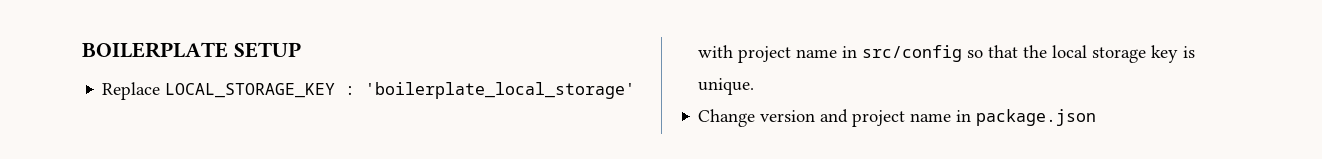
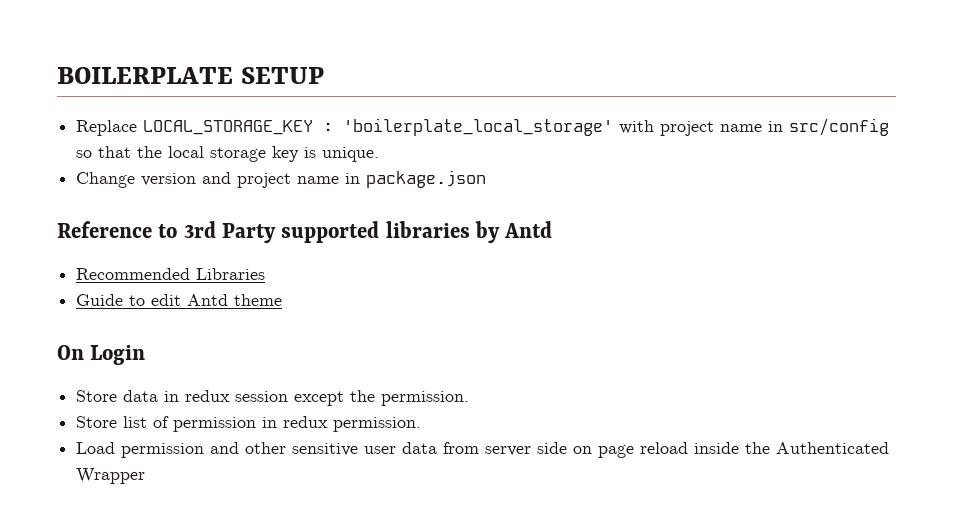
(1097, 117) none -> [57,221,553,243] [76,268,266,280] [76,294,283,306] [57,345,146,365] [76,390,470,406] [76,416,422,432] [76,442,890,458] [76,468,146,484] // Reference to 3rd Party supported libraries by Antd // Recommended Libraries // Guide to edit Antd theme // On Login // Store data in redux session except the permission. // Store list of permission in redux permission. // Load permission and other sensitive user data from server side on page reload inside the Authenticated Wrapper

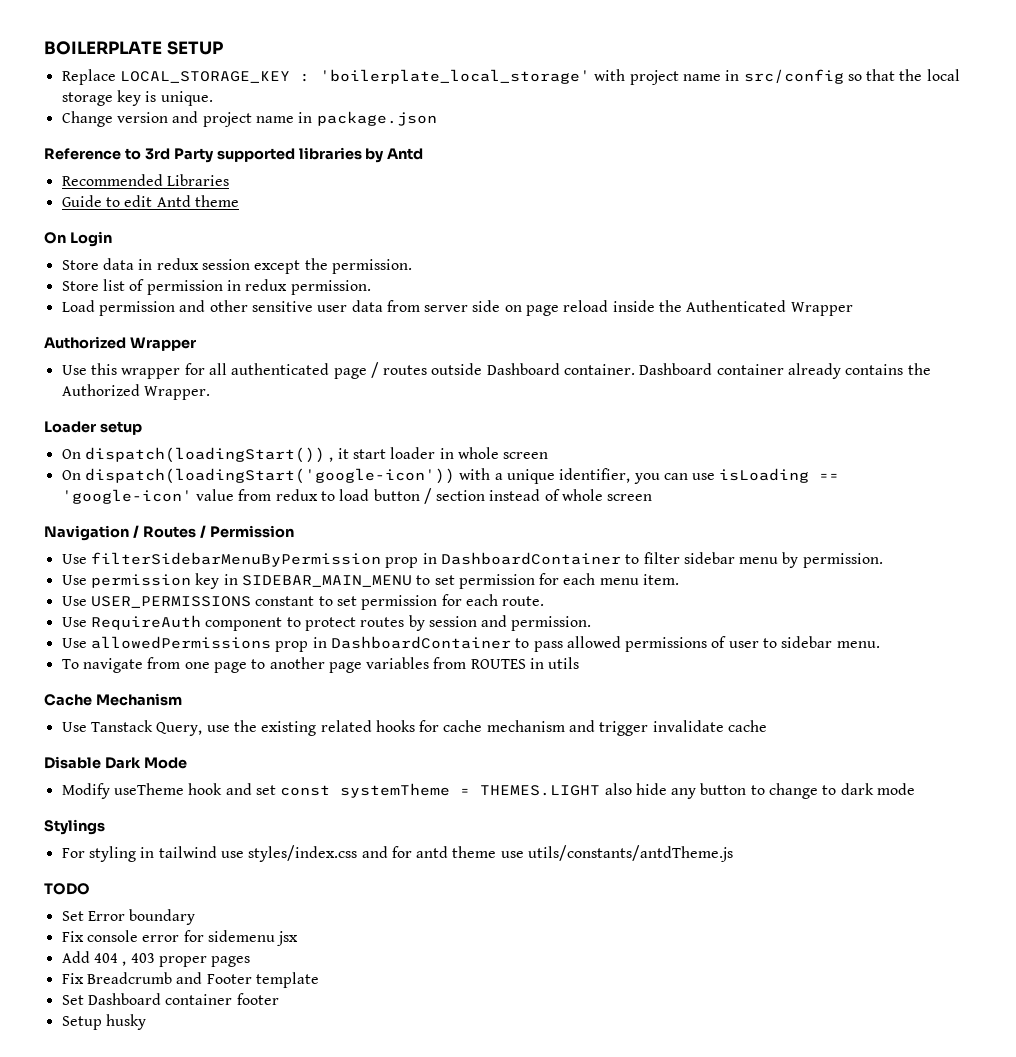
(146, 476) none -> [44,336,196,351] [61,362,931,379] [61,384,210,400] [44,421,142,435] [61,447,549,463] [61,468,840,484] [61,488,653,504] [44,525,294,541] [61,552,883,568] [61,573,680,589] [61,594,545,610] [61,615,592,631] [61,636,880,652] [61,657,580,673] [44,693,182,706] [61,720,768,736] [44,756,187,769] [61,783,916,799] [44,819,105,835] [61,845,734,862] [44,883,90,895] [61,909,196,925] [61,930,299,946] [61,951,251,967] [61,972,319,988] [61,993,279,1005] [61,1014,146,1030] // Authorized Wrapper // Use this wrapper for all authenticated page / routes outside Dashboard container. Dashboard container already contains the Authorized Wrapper. // Loader setup // On dispatch(loadingStart()) , it start loader in whole screen // On dispatch(loadingStart('google-icon')) with a unique identifier, you can use isLoading == 'google-icon' value from redux to load button / section instead of whole screen // Navigation / Routes / Permission // Use filterSidebarMenuByPermission prop in DashboardContainer to filter sidebar menu by permission. // Use permission key in SIDEBAR_MAIN_MENU to set permission for each menu item. // Use USER_PERMISSIONS constant to set permission for each route. // Use RequireAuth component to protect routes by session and permission. // Use allowedPermissions prop in DashboardContainer to pass allowed permissions of user to sidebar menu. // To navigate from one page to another page variables from ROUTES in utils // Cache Mechanism // Use Tanstack Query, use the existing related hooks for cache mechanism and trigger invalidate cache // Disable Dark Mode // Modify useTheme hook and set const systemTheme = THEMES.LIGHT also hide any button to change to dark mode // Stylings // For styling in tailwind use styles/index.css and for antd theme use utils/constants/antdTheme.js // TODO // Set Error boundary // Fix console error for sidemenu jsx // Add 404 , 403 proper pages // Fix Breadcrumb and Footer template // Set Dashboard container footer // Setup husky

